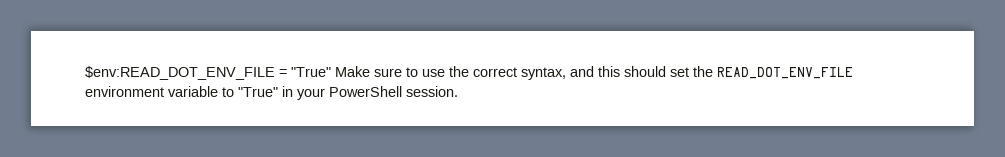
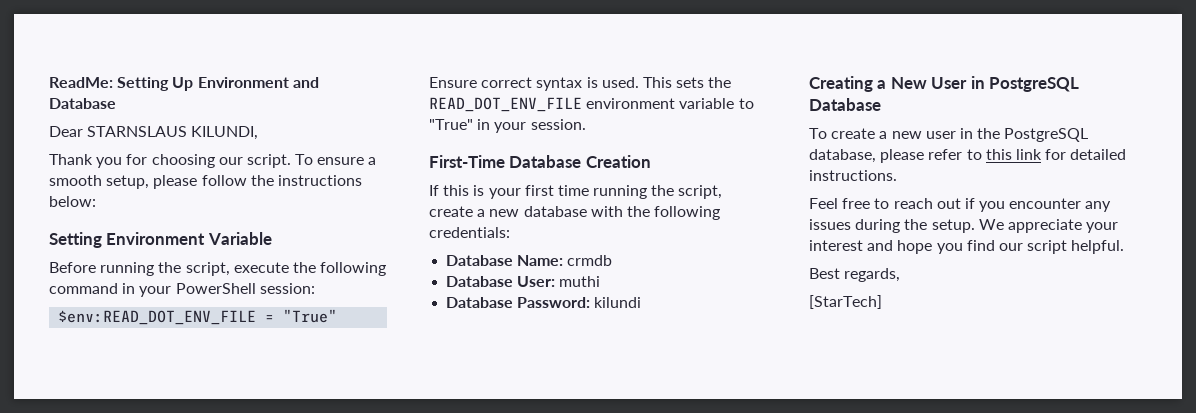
[85,66,689,80] $env:READ_DOT_ENV_FILE = "True" Make sure to use the correct syntax, and this should set -> [49,77,319,91] [49,98,116,109] [49,126,259,140] [49,154,377,168] [49,175,362,189] [49,196,96,207] [49,232,272,248] [49,262,387,276] [49,283,315,297] [58,309,338,325] [429,77,705,91] ReadMe: Setting Up Environment and Database // Dear STARNSLAUS KILUNDI, // Thank you for choosing our script. To ensure a smooth setup, please follow the instructions below: // Setting Environment Variable // Before running the script, execute the following command in your PowerShell session: // $env:READ_DOT_ENV_FILE = "True" // Ensure correct syntax is used. This sets
[329,86,402,97] PowerShell -> (527, 127) none
(458, 91) none -> [429,155,651,168] [429,185,723,199] [429,206,721,220] [429,227,510,238] [446,255,613,266] [446,276,601,287] [446,297,642,308] [809,76,1080,92] [809,98,881,111] [809,128,1089,142] [809,149,1127,163] [809,170,897,181] [809,198,1112,212] [809,219,1119,233] [809,240,1125,254] [809,268,901,282] [809,295,882,309] // First-Time Database Creation // If this is your first time running the script, create a new database with the following credentials: // Database Name: crmdb // Database User: muthi // Database Password: kilundi // Creating a New User in PostgreSQL Database // To create a new user in the PostgreSQL database, please refer to this link for detailed instructions. // Feel free to reach out if you encounter any issues during the setup. We appreciate your interest and hope you find our script helpful. // Best regards, // [StarTech]

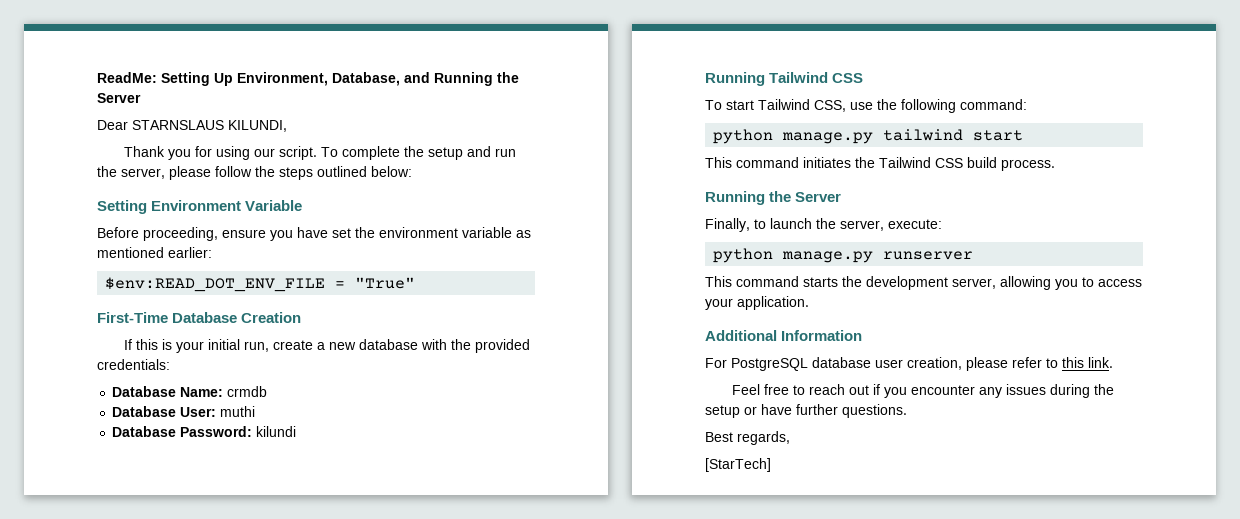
[197,77,319,88] [49,98,116,109] Environment and Database -> [237,72,519,86] [97,93,141,103] Environment, Database, and Running the Server
[151,154,215,168] choosing -> [216,146,251,160] using
[317,157,377,165] [49,175,150,189] ensure a smooth setup, -> [342,146,517,160] [97,166,165,179] complete the setup and run the server,
[277,175,362,186] instructions -> [279,166,367,180] steps outlined
[100,262,387,276] [49,283,315,297] [58,309,338,325] [429,77,732,91] [429,97,754,112] [429,119,586,133] running the script, execute the following command in your PowerShell session: // $env:READ_DOT_ENV_FILE = "True" // Ensure correct syntax is used. This sets the READ_DOT_ENV_FILE environment variable to "True" in your session. -> [143,227,531,241] [97,247,212,258] [105,277,416,292] proceeding, ensure you have set the environment variable as mentioned earlier: // $env:READ_DOT_ENV_FILE = "True"
[524,185,723,199] first time running the script, -> [208,339,270,352] initial run,
[654,206,721,220] following -> [475,339,531,353] provided
[809,76,1080,92] [809,98,881,111] [809,128,1089,142] [809,149,1127,163] [809,170,897,181] Creating a New User in PostgreSQL Database // To create a new user in the PostgreSQL database, please refer to this link for detailed instructions. -> [705,72,864,86] [705,99,1027,113] [713,129,1024,144] [705,157,1055,171] [705,191,842,205] [705,218,942,232] [713,248,974,263] [705,276,1142,290] [705,296,809,310] [705,330,863,341] [705,357,1113,371] Running Tailwind CSS // To start Tailwind CSS, use the following command: // python manage.py tailwind start // This command initiates the Tailwind CSS build process. // Running the Server // Finally, to launch the server, execute: // python manage.py runserver // This command starts the development server, allowing you to access your application. // Additional Information // For PostgreSQL database user creation, please refer to this link.
[931,219,1119,233] [809,240,1125,254] setup. We appreciate your interest and hope you find our script helpful. -> [705,404,907,418] setup or have further questions.

